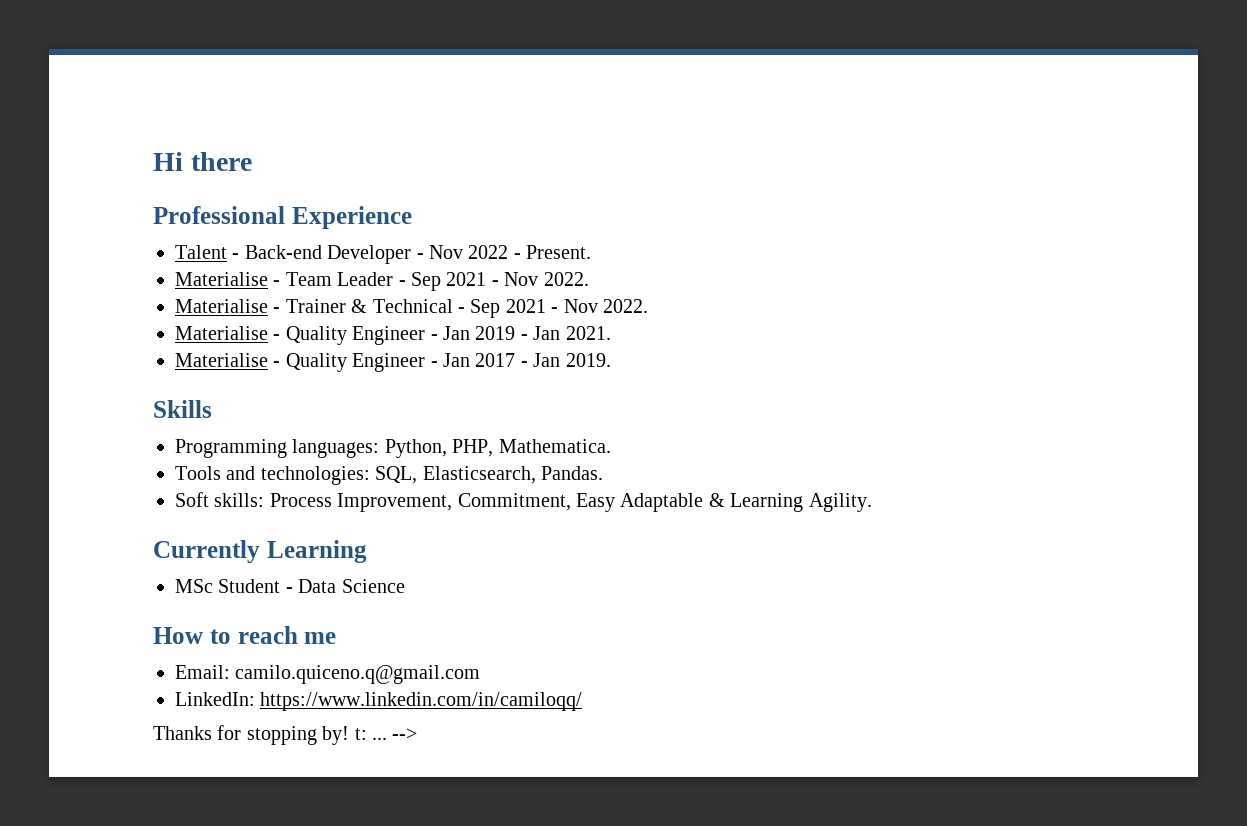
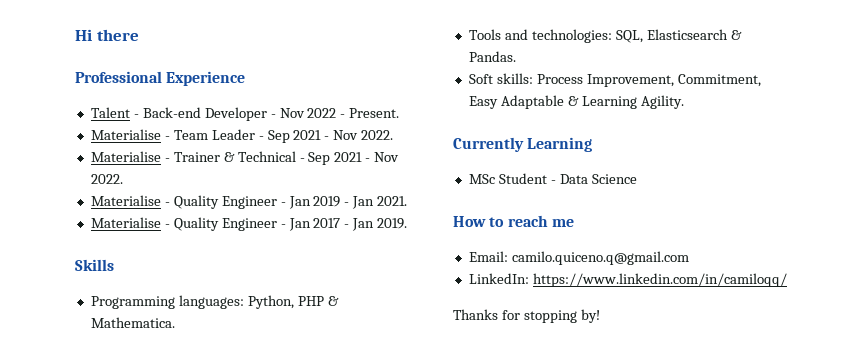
[452,439,494,457] PHP, -> [297,296,339,306] PHP &
[422,466,536,484] Elasticsearch, -> [646,29,742,40] Elasticsearch &
[354,728,418,740] t: ... --> -> (600, 316) none

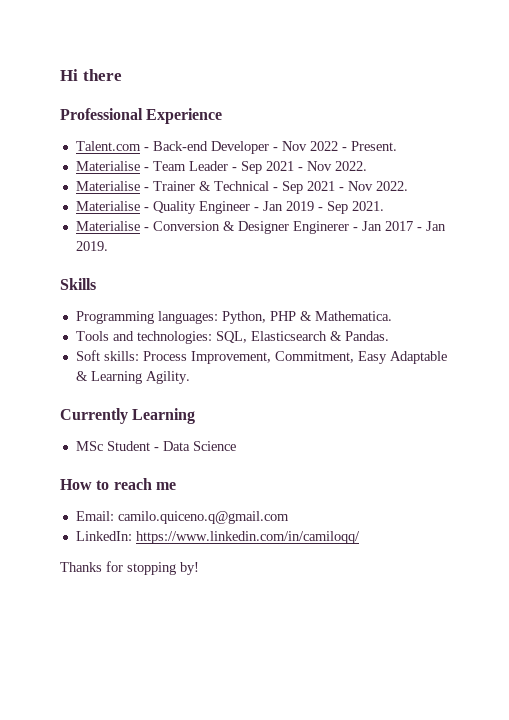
[90,107,130,118] Talent -> [75,141,141,151] Talent.com
[352,196,375,209] Jan -> [326,201,348,214] Sep
[173,217,277,231] Quality Engineer -> [152,221,349,234] Conversion & Designer Enginerer

